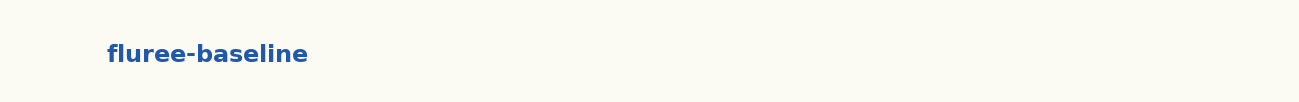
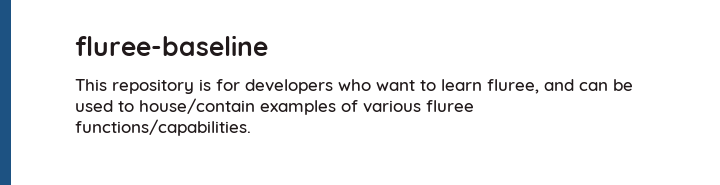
(308, 53) none -> [75,79,633,94] [75,98,474,115] [75,119,251,136] // This repository is for developers who want to learn fluree, and can be used to house/contain examples of various fluree functions/capabilities.

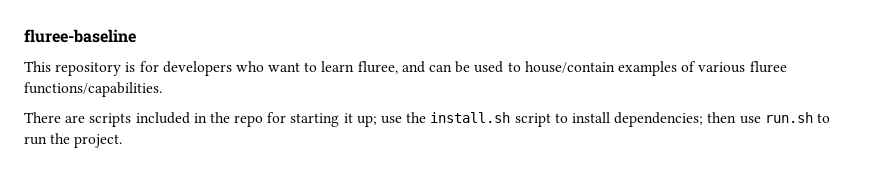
(251, 127) none -> [24,112,830,127] [24,133,123,148] // There are scripts included in the repo for starting it up; use the install.sh script to install dependencies; then use run.sh to run the project.

